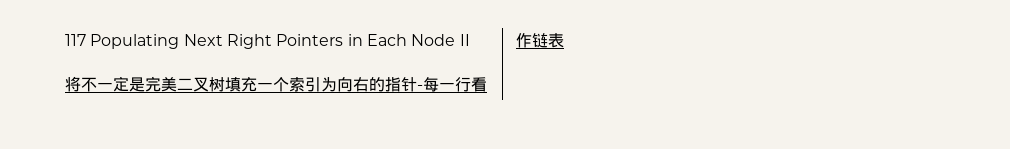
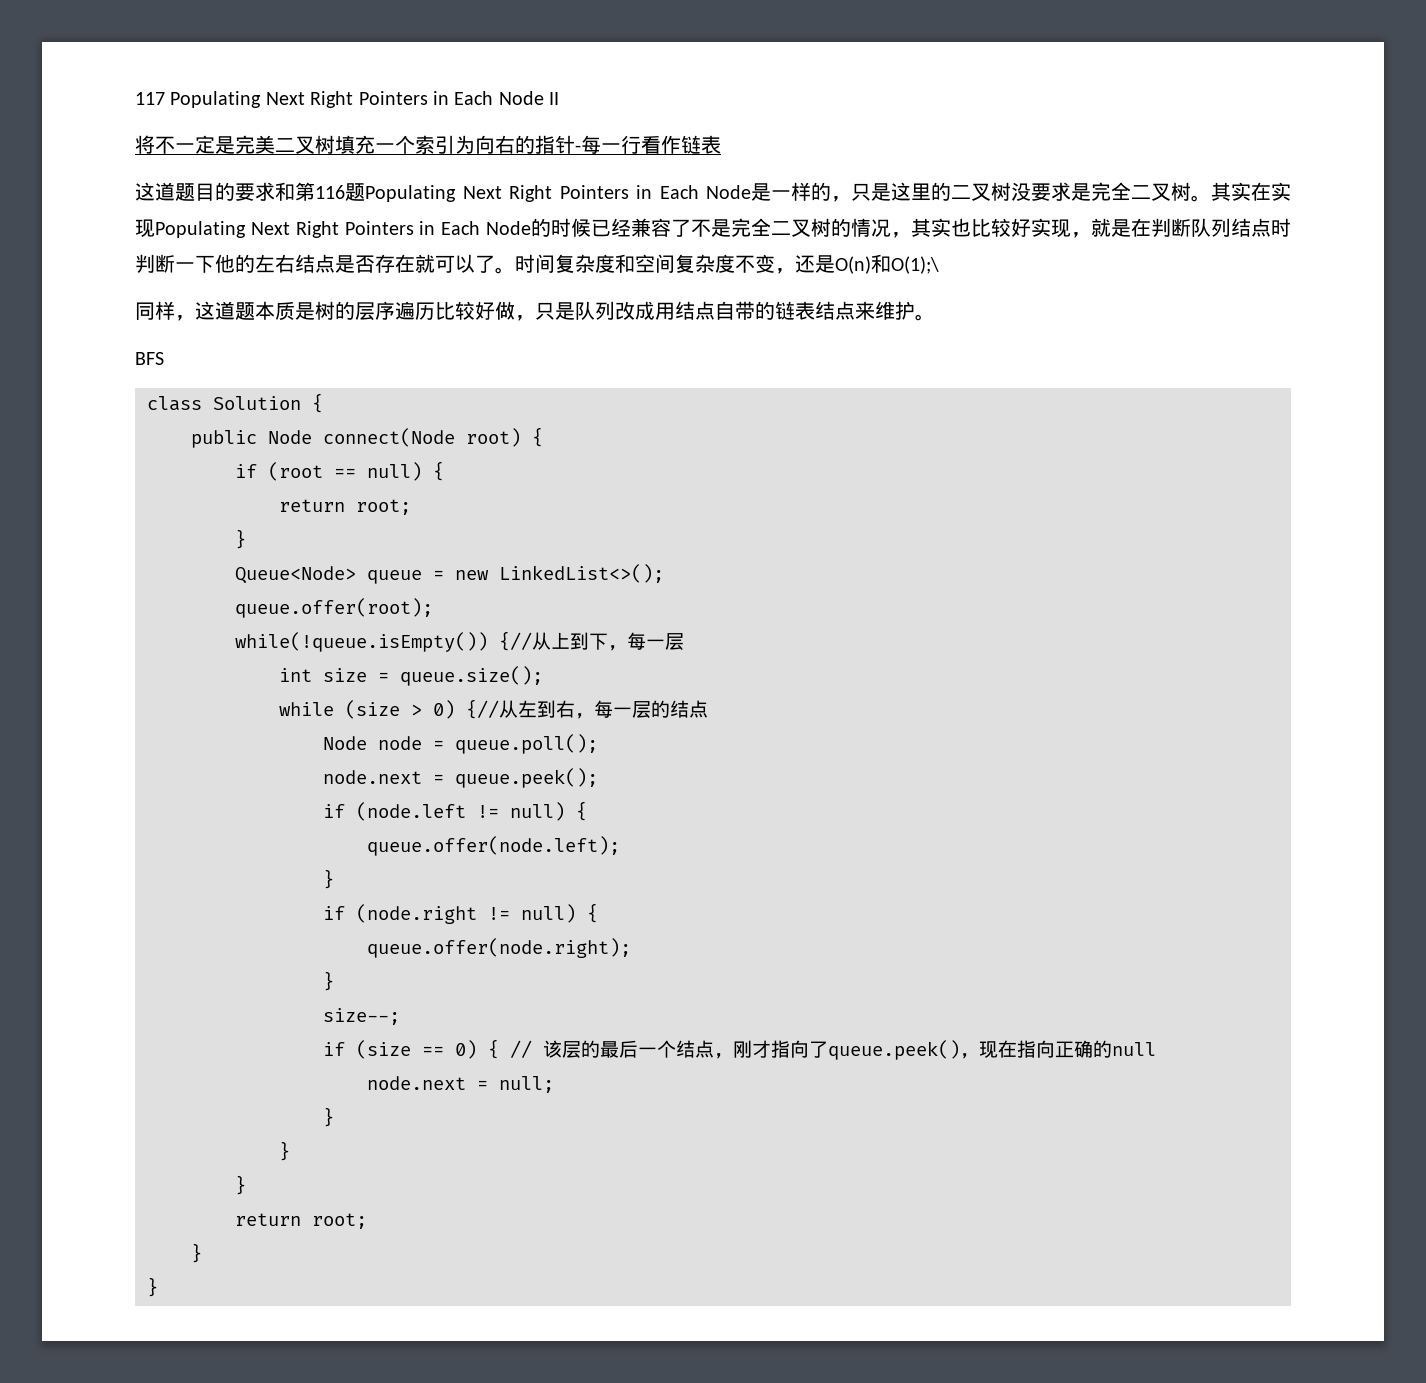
(564, 40) none -> [135,182,1291,202] [135,218,1291,238] [135,254,939,274] [135,301,935,321] [135,352,164,365] [147,393,323,413] [191,427,543,448] [235,461,444,481] [279,499,411,515] [235,529,246,549] [235,564,664,584] [235,598,433,618] [235,631,684,652] [279,666,543,686] [279,699,708,719] [323,734,598,754] [323,768,598,788] [323,801,587,821] [367,836,620,856] [323,869,334,889] [323,903,598,924] [367,938,631,958] [323,971,334,991] [323,1008,400,1025] [323,1039,1156,1060] [367,1076,554,1093] [323,1107,334,1127] [279,1141,290,1161] [235,1175,246,1195] [235,1213,367,1229] [191,1243,202,1263] [147,1277,158,1297] // 这道题目的要求和第116题Populating Next Right Pointers in Each Node是一样的，只是这里的二叉树没要求是完全二叉树。其实在实现Populating Next Right Pointers in Each Node的时候已经兼容了不是完全二叉树的情况，其实也比较好实现，就是在判断队列结点时判断一下他的左右结点是否存在就可以了。时间复杂度和空间复杂度不变，还是O(n)和O(1);\ // 同样，这道题本质是树的层序遍历比较好做，只是队列改成用结点自带的链表结点来维护。 // BFS // class Solution { // public Node connect(Node root) { // if (root == null) { // return root; // } // Queue<Node> queue = new LinkedList<>(); // queue.offer(root); // while(!queue.isEmpty()) {//从上到下，每一层 // int size = queue.size(); // while (size > 0) {//从左到右，每一层的结点 // Node node = queue.poll(); // node.next = queue.peek(); // if (node.left != null) { // queue.offer(node.left); // } // if (node.right != null) { // queue.offer(node.right); // } // size--; // if (size == 0) { // 该层的最后一个结点，刚才指向了queue.peek()，现在指向正确的null // node.next = null; // } // } // } // return root; // } // }

